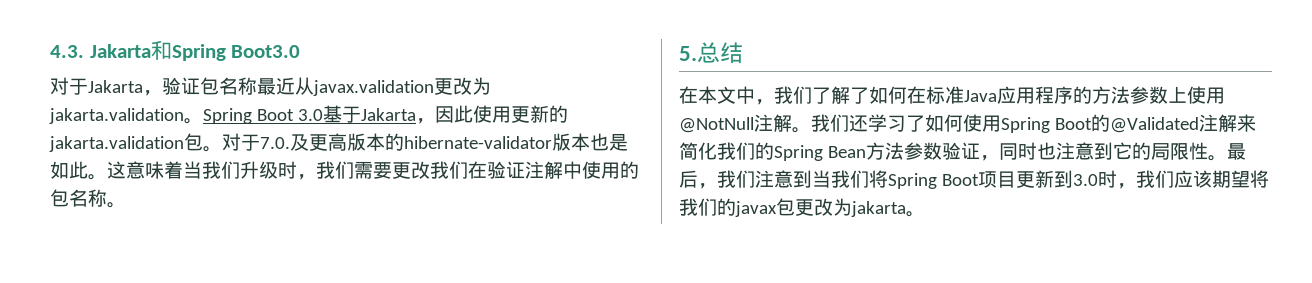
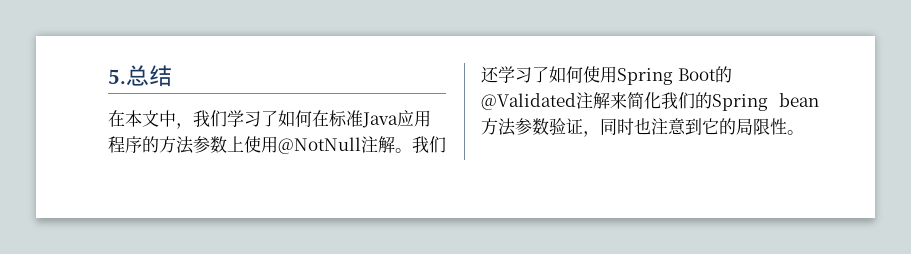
[50,40,301,61] [50,77,491,96] [49,105,568,124] [49,133,628,152] [50,161,639,180] [50,189,126,208] 4.3. Jakarta和Spring Boot3.0 // 对于Jakarta，验证包名称最近从javax.validation更改为jakarta.validation。Spring Boot 3.0基于Jakarta，因此使用更新的jakarta.validation包。对于7.0.及更高版本的hibernate-validator版本也是如此。这意味着当我们升级时，我们需要更改我们在验证注解中使用的包名称。 // -> (108, 77) none
[812,86,850,104] 了解 -> [227,110,261,127] 学习
[827,146,866,158] Bean -> [779,93,819,107] bean
[1226,143,1246,160] [679,170,1269,189] [679,198,925,217] 最后，我们注意到当我们将Spring Boot项目更新到3.0时，我们应该期望将我们的javax包更改为jakarta。 -> (804, 132) none

